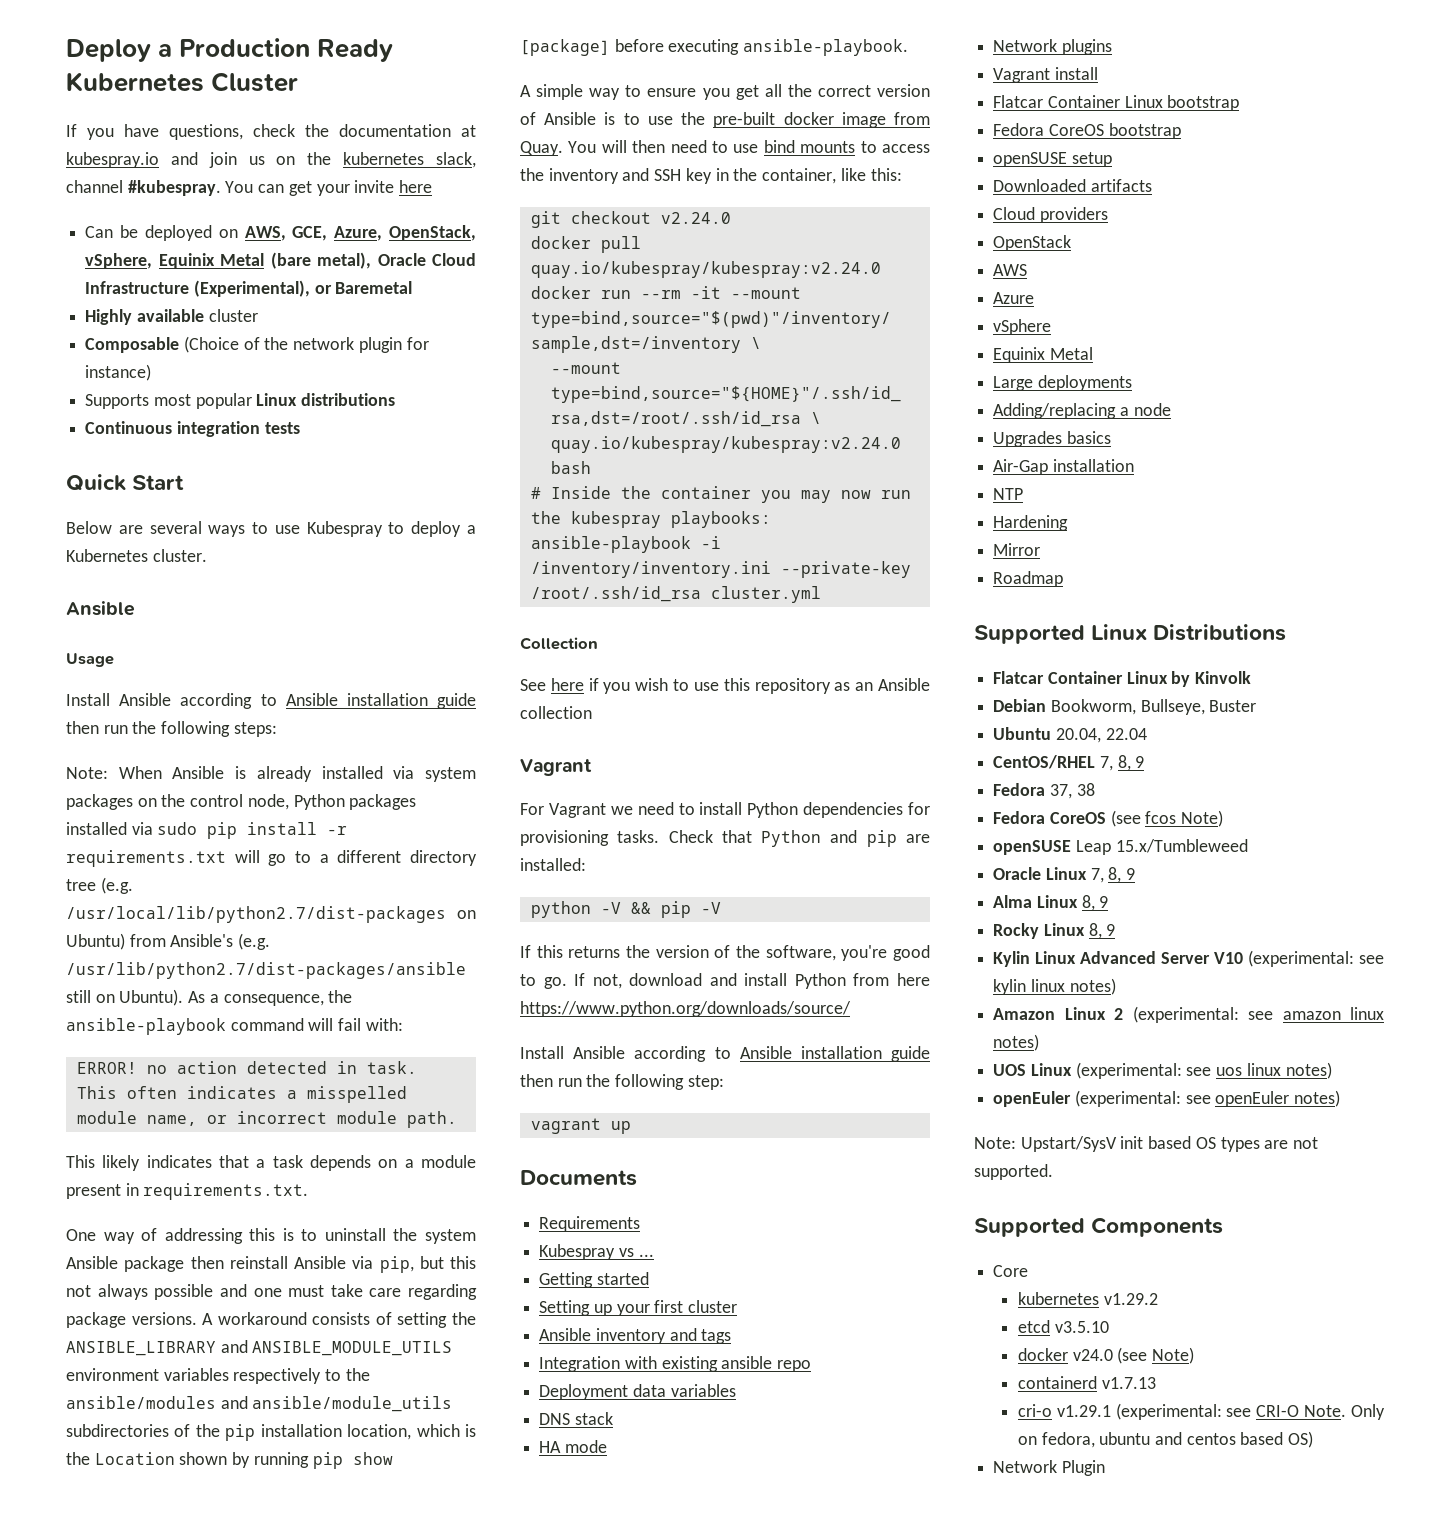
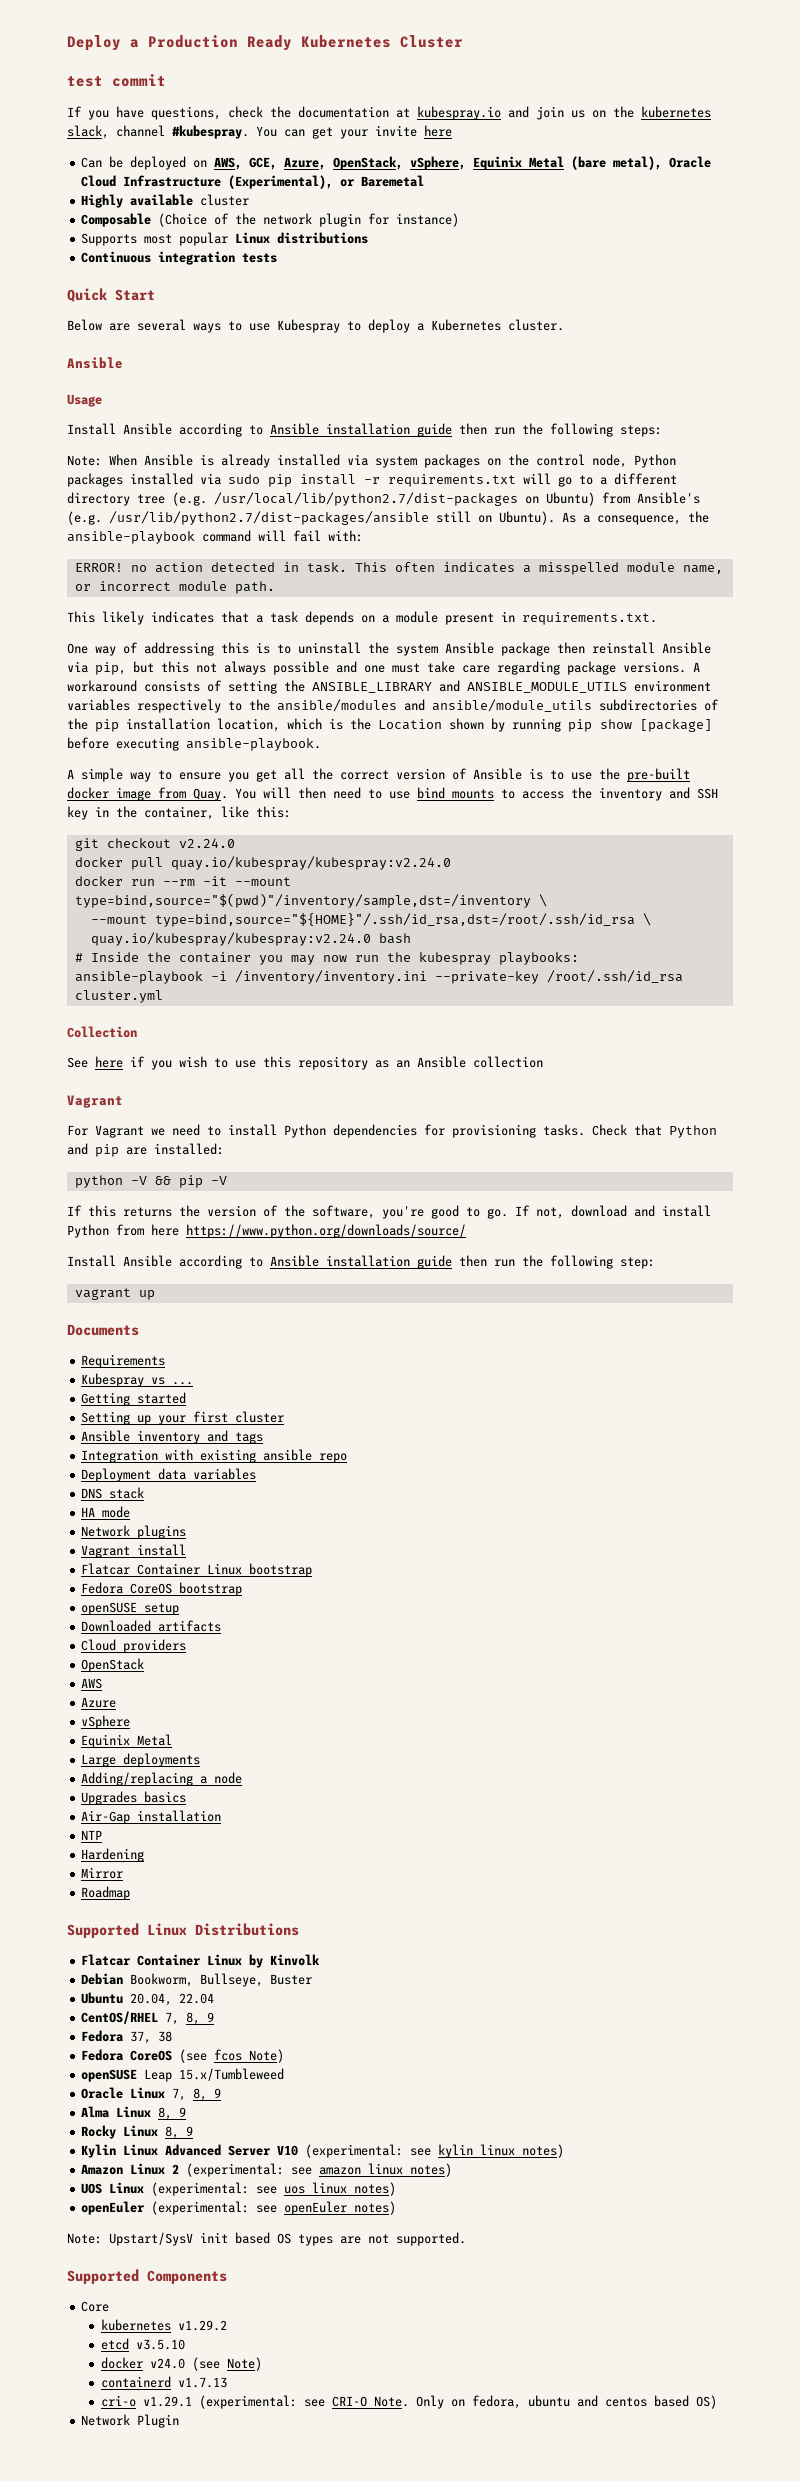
(299, 82) none -> [67,74,166,87] // test commit

